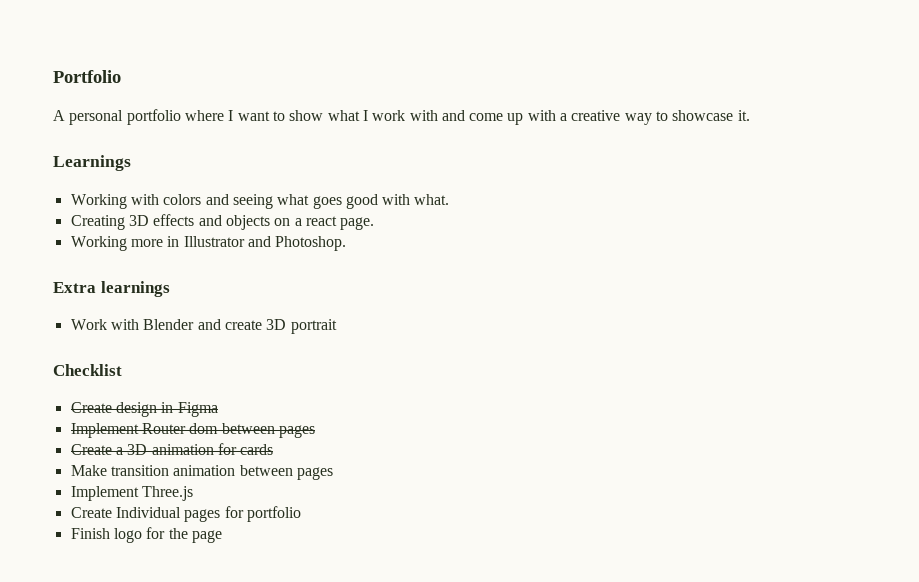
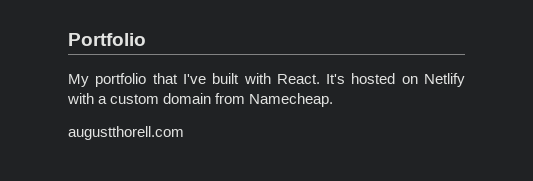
[53,109,750,125] [53,155,131,171] [70,194,450,209] [70,214,375,230] [70,236,347,251] [53,281,170,297] [70,319,337,334] [53,364,122,376] [70,402,218,417] [70,423,315,438] [70,443,274,455] [70,465,333,480] [70,486,193,501] [70,506,301,522] [70,527,222,543] A personal portfolio where I want to show what I work with and come up with a creative way to showcase it. // Learnings // Working with colors and seeing what goes good with what. // Creating 3D effects and objects on a react page. // Working more in Illustrator and Photoshop. // Extra learnings // Work with Blender and create 3D portrait // Checklist // Create design in Figma // Implement Router dom between pages // Create a 3D animation for cards // Make transition animation between pages // Implement Three.js // Create Individual pages for portfolio // Finish logo for the page -> [68,73,466,87] [67,93,334,107] [68,126,184,140] My portfolio that I've built with React. It's hosted on Netlify with a custom domain from Namecheap. // augustthorell.com

